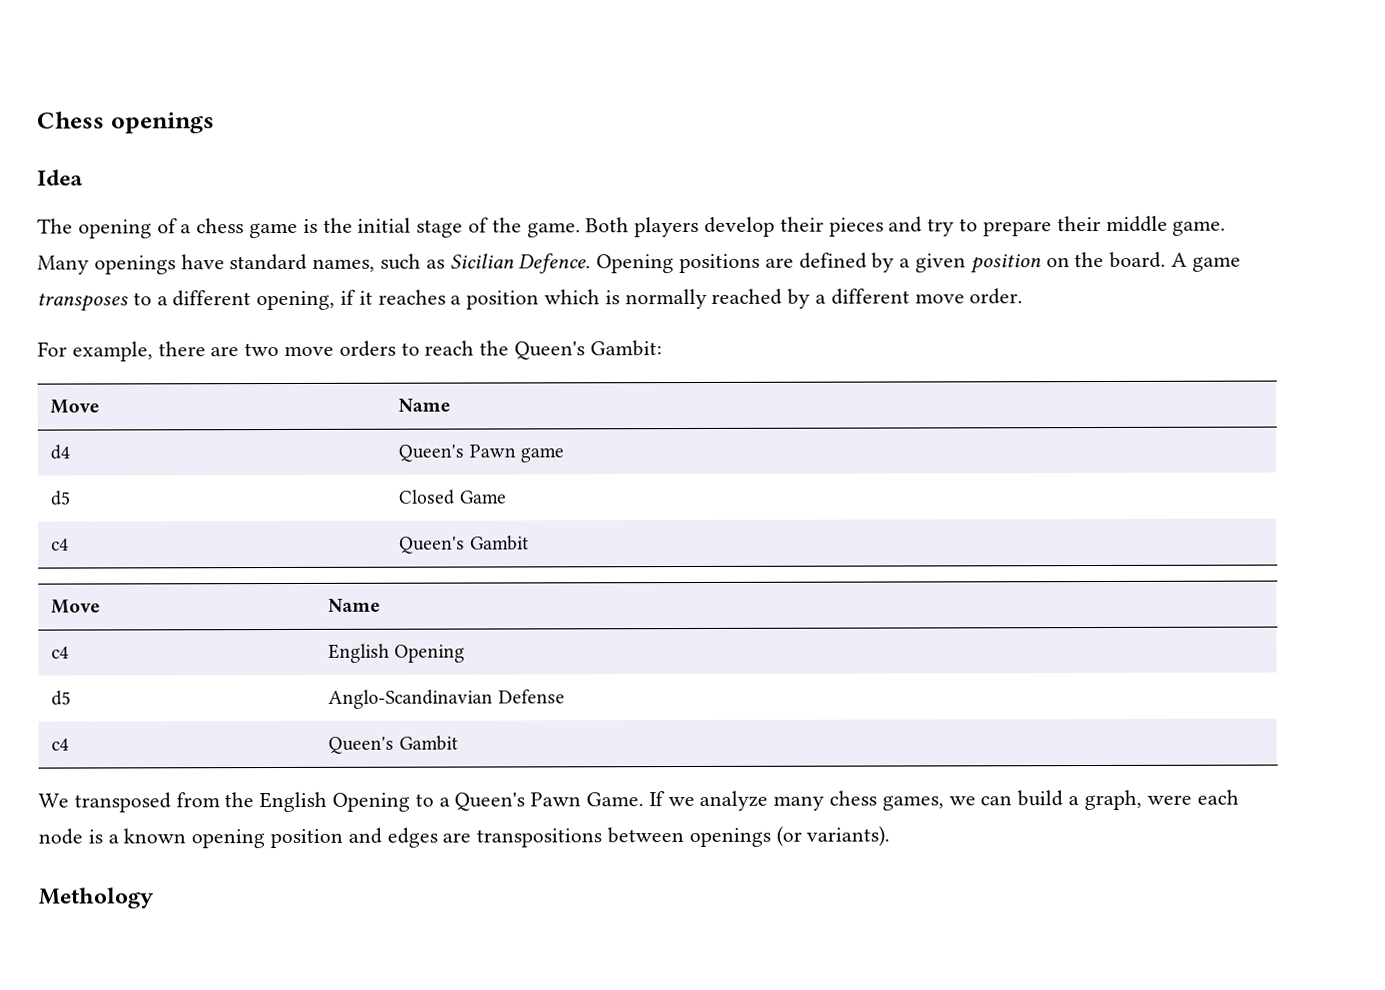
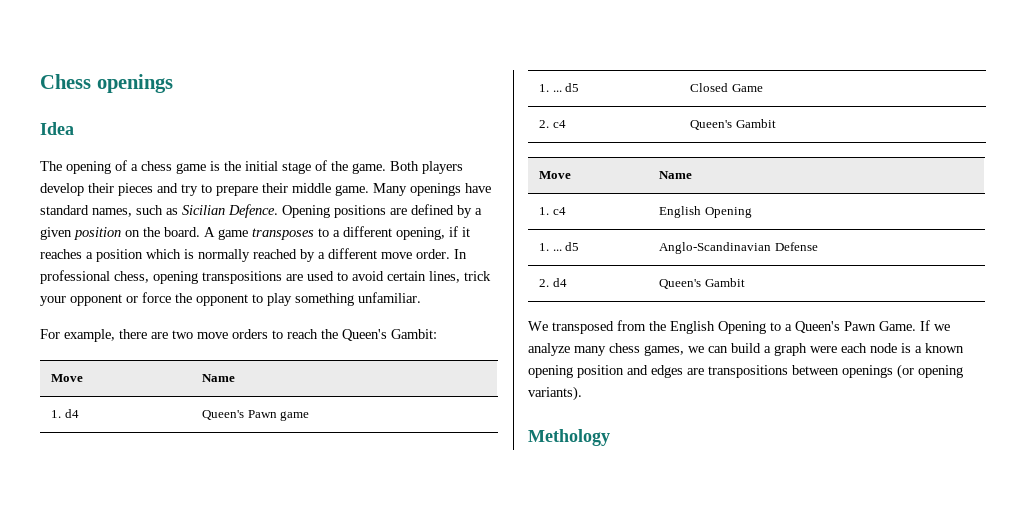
(1024, 296) none -> [454,249,467,259] [40,270,491,284] [40,292,421,306] In professional chess, opening transpositions are used to avoid certain lines, trick your opponent or force the opponent to play something unfamiliar.
(452, 405) none -> [51,410,62,418] 1.
(564, 455) none -> [539,84,562,92] 1. ...
(507, 497) none -> [539,120,550,128] 2.
(382, 605) none -> [539,207,550,215] 1.
(465, 653) none -> [539,243,562,251] 1. ...
[51,738,70,751] c4 -> [539,278,567,287] 2. d4
[1083,789,1142,811] graph, -> [774,343,807,356] graph
(802, 836) none -> [918,365,963,378] opening

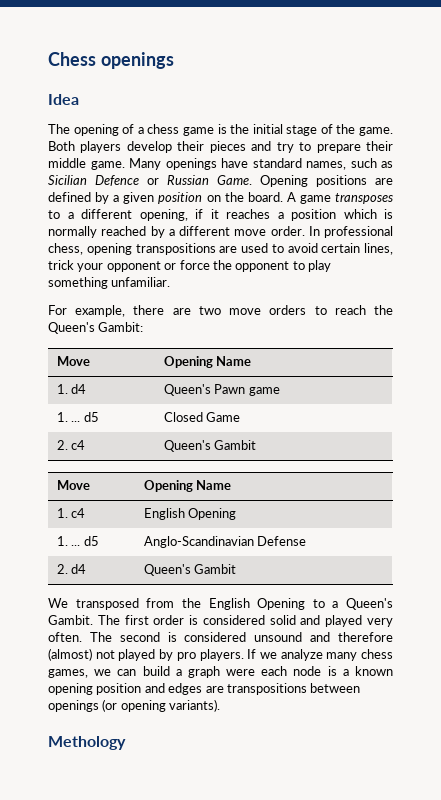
[228,204,278,218] Defence. -> [95,175,252,186] Defence or Russian Game.
(84, 378) none -> [163,356,213,368] Opening
(572, 175) none -> [143,480,193,492] Opening
[844,321,916,331] Pawn Game. -> [48,615,393,627] [48,632,393,642] [48,648,244,661] Gambit. The first order is considered solid and played very often. The second is considered unsound and therefore (almost) not played by pro players.

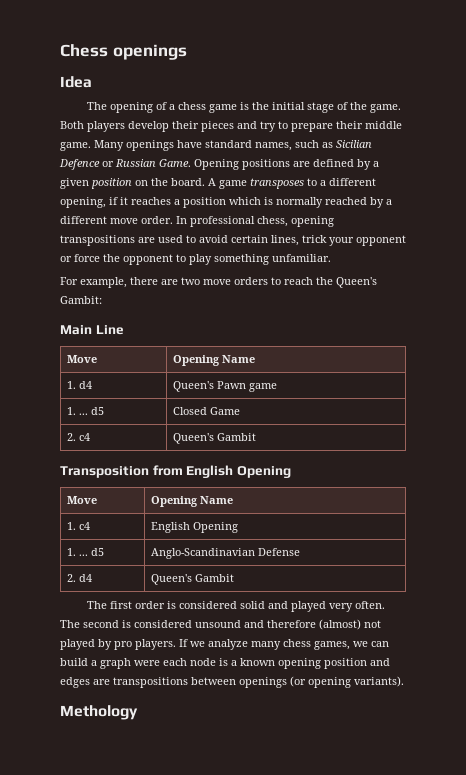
(144, 327) none -> [60,325,124,335] // Main Line
(257, 445) none -> [60,465,291,478] // Transposition from English Opening
[48,598,393,610] [48,615,93,625] We transposed from the English Opening to a Queen's Gambit. -> (235, 578) none

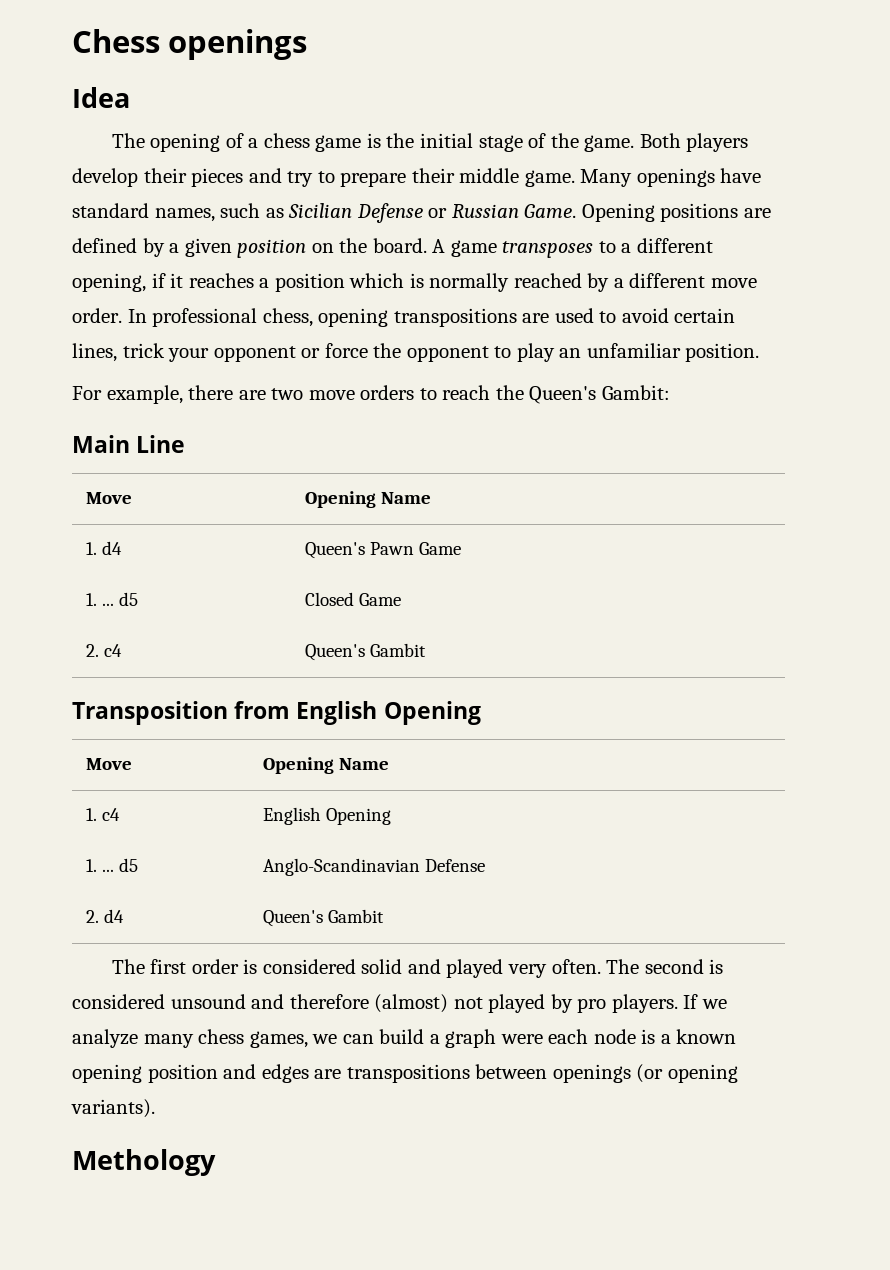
[59,159,100,170] Defence -> [356,203,423,223] Defense
[214,254,331,265] something unfamiliar. -> [559,343,760,362] an unfamiliar position.
[249,383,278,392] game -> [418,542,461,555] Game

